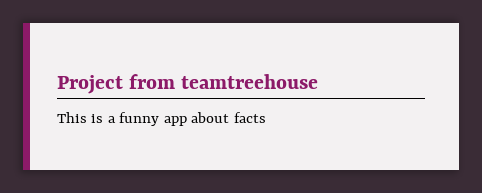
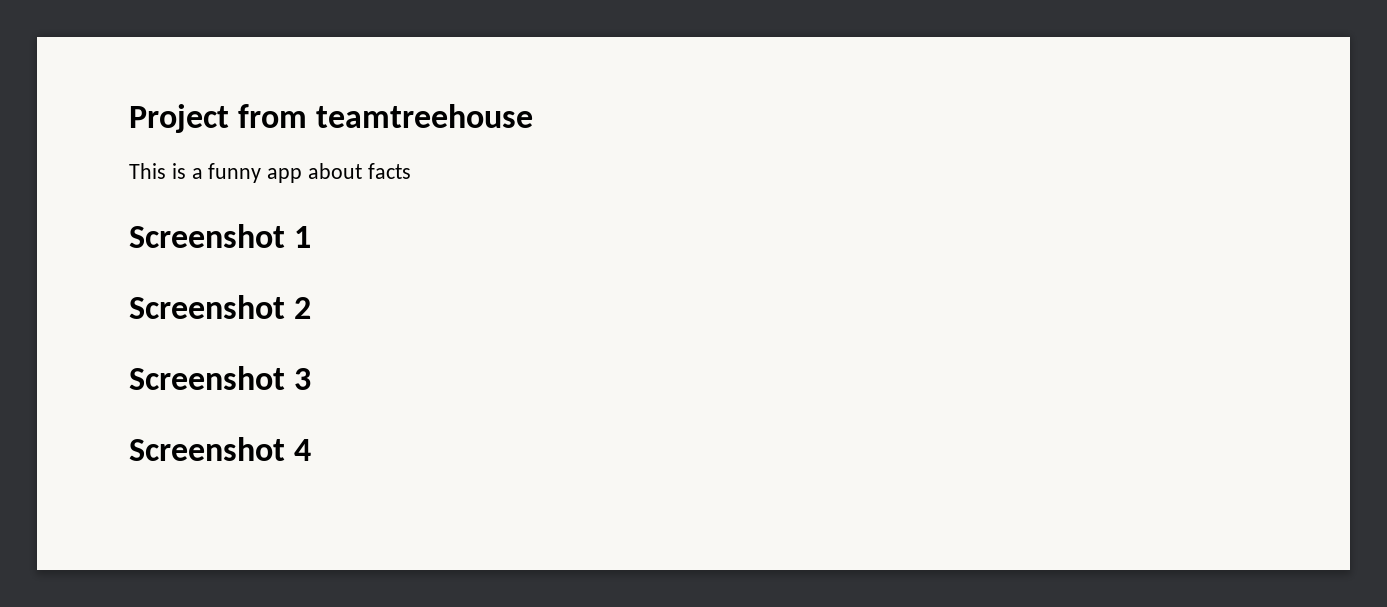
(266, 117) none -> [129,224,312,248] [129,295,312,319] [129,366,312,390] [129,437,312,461] // Screenshot 1 // Screenshot 2 // Screenshot 3 // Screenshot 4

